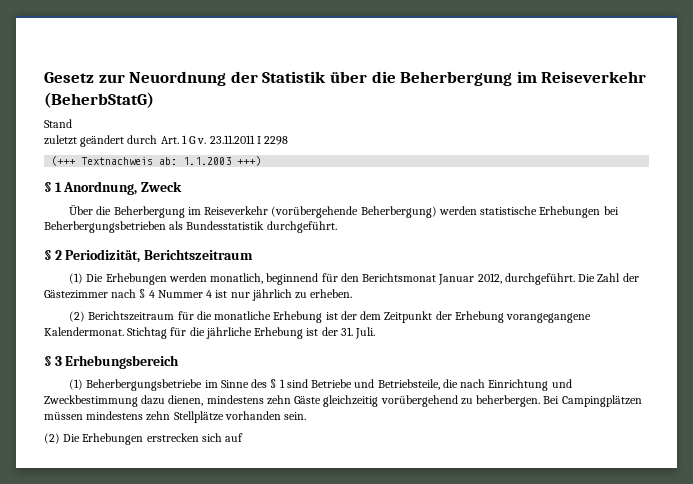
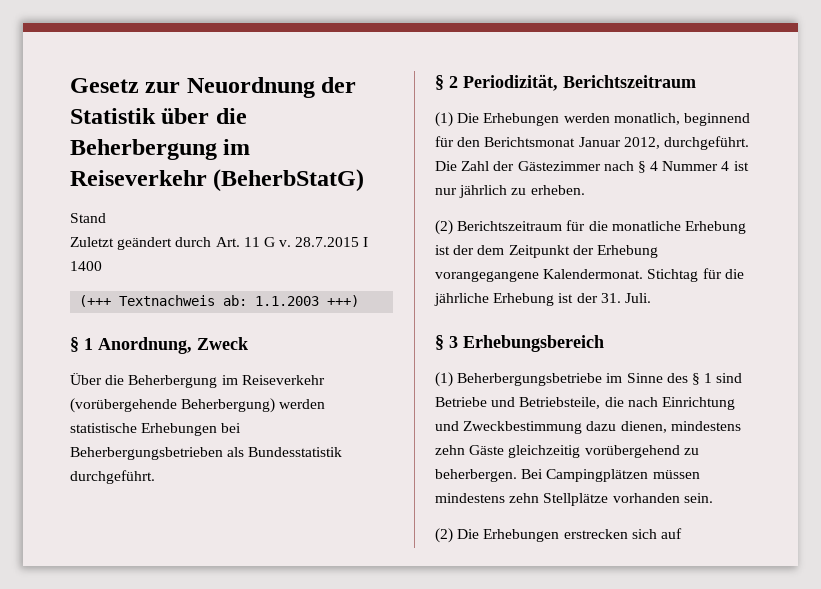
[44,135,77,145] zuletzt -> [70,237,114,247] Zuletzt
[181,135,187,144] 1 -> [243,237,260,247] 11
[209,135,289,145] 23.11.2011 I 2298 -> [295,237,369,247] [70,261,102,271] 28.7.2015 I 1400

